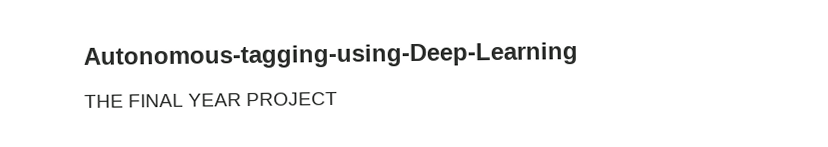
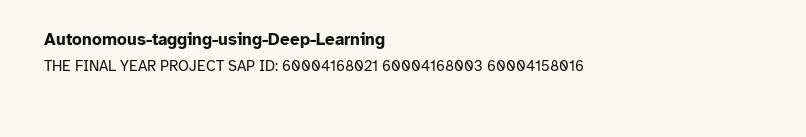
(339, 99) none -> [228,60,584,71] SAP ID: 60004168021 60004168003 60004158016

